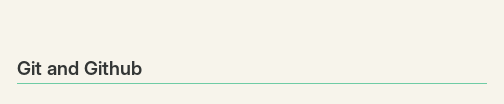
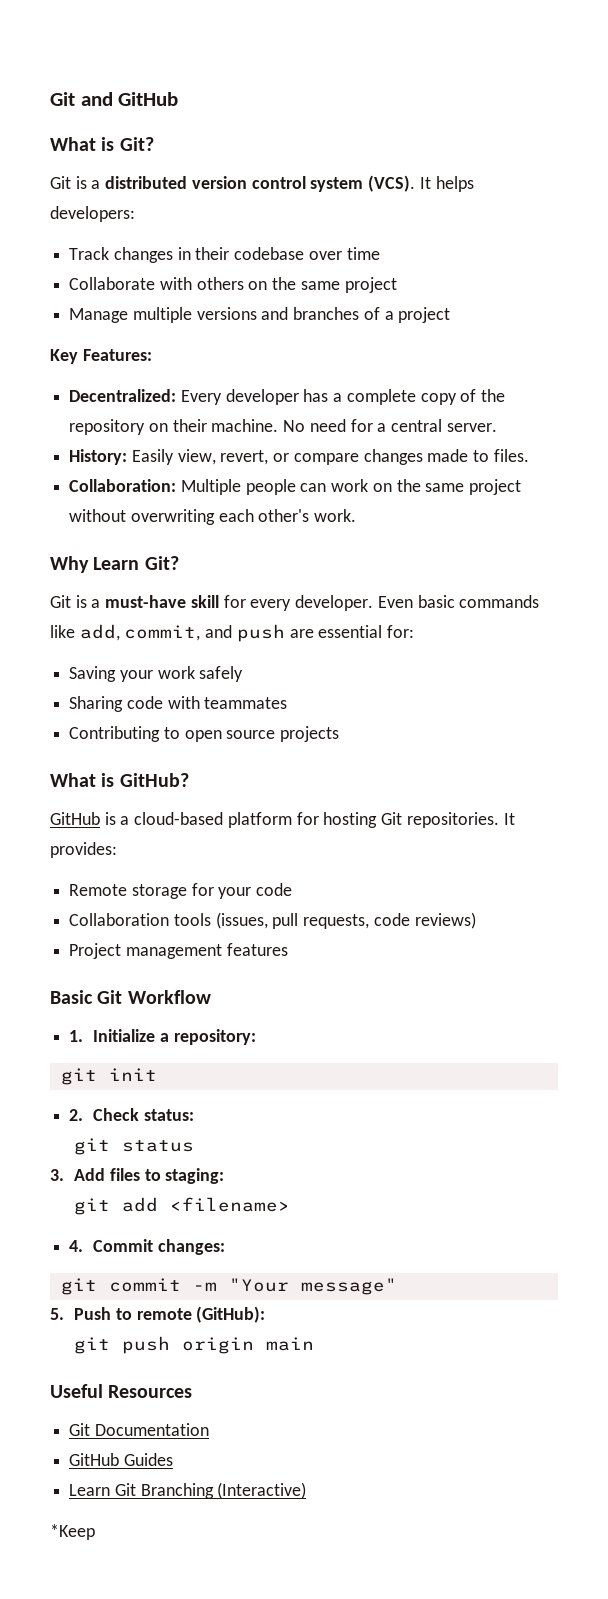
[84,61,143,75] Github -> [118,92,179,106] [50,137,154,151] [50,175,474,192] [50,206,135,222] [69,247,380,263] [69,277,397,293] [69,307,451,323] [50,349,152,364] [69,389,506,405] [69,419,497,435] [69,449,529,465] [69,479,522,495] [69,509,357,525] [50,556,179,573] [50,595,540,611] [50,624,415,642] [69,666,244,682] [69,696,288,712] [69,726,340,742] [50,773,189,787] [50,812,515,828] [50,842,117,858] [69,883,293,899] [69,912,476,929] [69,943,288,959] [50,990,211,1004] [69,1029,256,1045] [60,1068,157,1085] [69,1108,195,1121] [74,1138,195,1155] [50,1168,225,1184] [74,1197,291,1215] [69,1239,226,1255] [60,1278,397,1295] [50,1306,266,1323] [74,1336,315,1354] [50,1384,193,1398] [69,1423,209,1436] [69,1453,173,1466] [69,1482,307,1499] [50,1524,95,1540] GitHub // What is Git? // Git is a distributed version control system (VCS). It helps developers: // Track changes in their codebase over time // Collaborate with others on the same project // Manage multiple versions and branches of a project // Key Features: // Decentralized: Every developer has a complete copy of the repository on their machine. No need for a central server. // History: Easily view, revert, or compare changes made to files. // Collaboration: Multiple people can work on the same project without overwriting each other's work. // Why Learn Git? // Git is a must-have skill for every developer. Even basic commands like add, commit, and push are essential for: // Saving your work safely // Sharing code with teammates // Contributing to open source projects // What is GitHub? // GitHub is a cloud-based platform for hosting Git repositories. It provides: // Remote storage for your code // Collaboration tools (issues, pull requests, code reviews) // Project management features // Basic Git Workflow // 1. Initialize a repository: // git init // 2. Check status: // git status // 3. Add files to staging: // git add <filename> // 4. Commit changes: // git commit -m "Your message" // 5. Push to remote (GitHub): // git push origin main // Useful Resources // Git Documentation // GitHub Guides // Learn Git Branching (Interactive) // *Keep

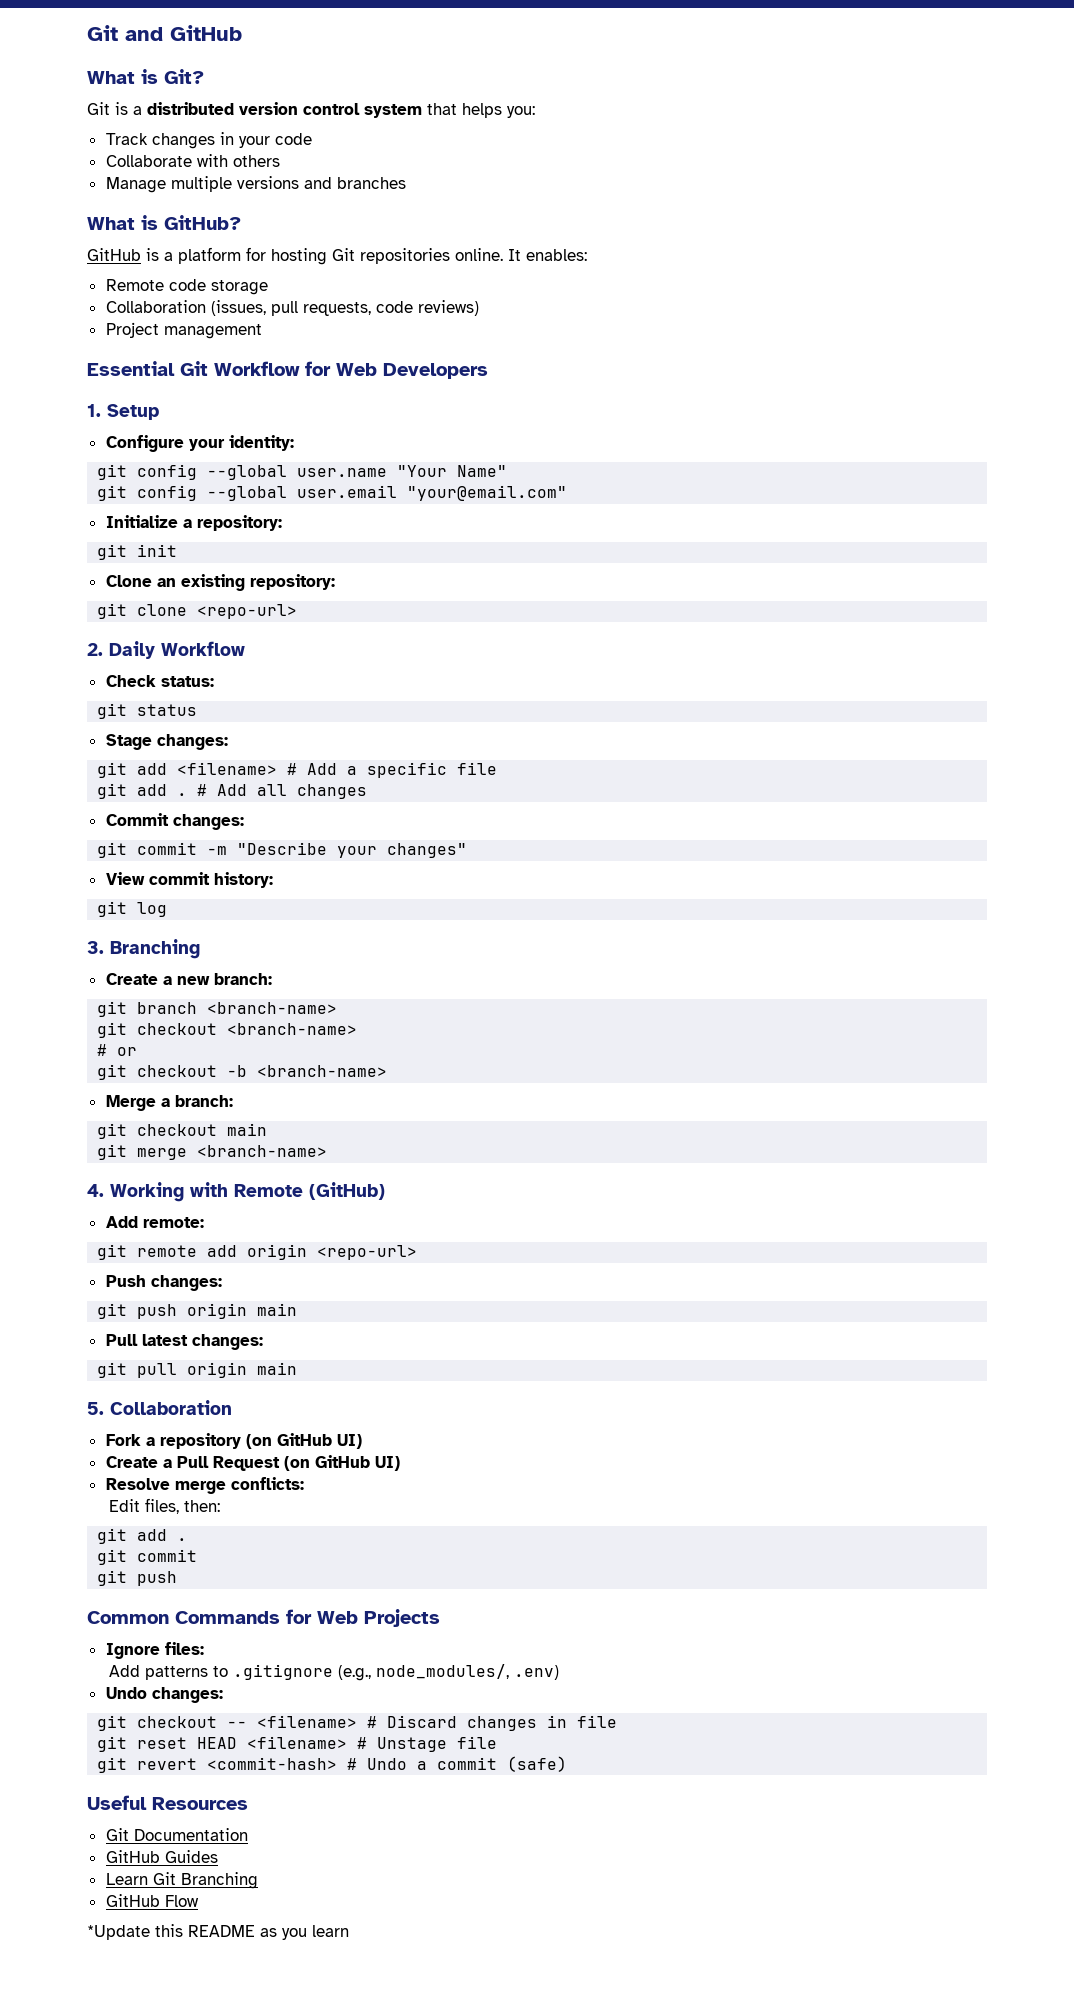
[368,175,474,192] [50,206,135,222] (VCS). It helps developers: -> [427,103,535,118] that helps you:
[195,247,380,260] their codebase over time -> [238,133,312,148] your code
[248,277,397,293] on the same project -> (280, 161) none
[363,307,451,323] [50,349,152,364] [69,389,506,405] [69,419,497,435] [69,449,529,465] [69,479,522,495] [69,509,357,525] [50,556,179,573] [50,595,540,611] [50,624,415,642] [69,666,244,682] [69,696,288,712] [69,726,340,742] of a project // Key Features: // Decentralized: Every developer has a complete copy of the repository on their machine. No need for a central server. // History: Easily view, revert, or compare changes made to files. // Collaboration: Multiple people can work on the same project without overwriting each other's work. // Why Learn Git? // Git is a must-have skill for every developer. Even basic commands like add, commit, and push are essential for: // Saving your work safely // Sharing code with teammates // Contributing to open source projects -> (406, 183) none
[134,812,224,825] cloud-based -> (173, 256) none
[406,812,515,828] [50,842,117,858] [69,884,128,896] repositories. It provides: // Remote -> [360,248,587,264] [105,279,206,291] repositories online. It enables: // Remote code
[191,883,293,899] [69,913,211,926] for your code // Collaboration tools -> [105,300,206,313] // Collaboration
[226,943,288,956] [50,990,93,1004] features // Basic -> [87,361,175,376] // Essential
[69,1030,84,1042] // 1. -> [305,361,488,379] [87,404,159,420] [105,435,294,452] [97,464,508,480] [97,485,568,501] for Web Developers // 1. Setup // Configure your identity: // git config --global user.name "Your Name" // git config --global user.email "your@email.com" //
[69,1108,195,1121] [74,1138,195,1155] [50,1168,225,1184] [74,1197,291,1215] [69,1240,84,1252] 2. Check status: // git status // 3. Add files to staging: // git add <filename> // 4. -> [105,574,335,591] [97,603,298,619] [87,641,245,659] [105,675,214,687] [97,703,198,719] [105,734,228,750] [97,762,498,778] [97,783,368,799] Clone an existing repository: // git clone <repo-url> // 2. Daily Workflow // Check status: // git status // Stage changes: // git add <filename> # Add a specific file // git add . # Add all changes //
[228,1278,397,1295] [50,1306,266,1323] [74,1336,315,1354] "Your message" // 5. Push to remote (GitHub): // git push origin main -> [237,842,468,858] [105,872,273,888] [97,901,168,917] [87,939,200,959] [105,973,272,985] [97,1001,338,1017] [97,1022,358,1038] [97,1044,138,1056] [97,1064,388,1080] [105,1095,233,1111] [97,1123,268,1139] [97,1144,328,1160] [87,1182,385,1202] [105,1216,204,1228] [97,1244,418,1260] [105,1275,222,1291] [97,1303,298,1319] [105,1334,263,1350] [97,1362,298,1378] [87,1400,232,1415] [105,1433,362,1449] [105,1455,400,1471] [105,1477,304,1494] [109,1498,221,1514] [97,1528,188,1544] [97,1549,198,1565] [97,1570,178,1586] [87,1609,440,1627] [105,1642,204,1659] [109,1664,560,1681] [105,1687,223,1703] [97,1715,618,1731] [97,1736,498,1752] [97,1756,568,1773] "Describe your changes" // View commit history: // git log // 3. Branching // Create a new branch: // git branch <branch-name> // git checkout <branch-name> // # or // git checkout -b <branch-name> // Merge a branch: // git checkout main // git merge <branch-name> // 4. Working with Remote (GitHub) // Add remote: // git remote add origin <repo-url> // Push changes: // git push origin main // Pull latest changes: // git pull origin main // 5. Collaboration // Fork a repository (on GitHub UI) // Create a Pull Request (on GitHub UI) // Resolve merge conflicts: // Edit files, then: // git add . // git commit // git push // Common Commands for Web Projects // Ignore files: // Add patterns to .gitignore (e.g., node_modules/, .env) // Undo changes: // git checkout -- <filename> # Discard changes in file // git reset HEAD <filename> # Unstage file // git revert <commit-hash> # Undo a commit (safe)
[217,1482,307,1499] [50,1524,95,1540] (Interactive) // *Keep -> [105,1894,199,1907] [87,1924,349,1940] // GitHub Flow // *Update this README as you learn

